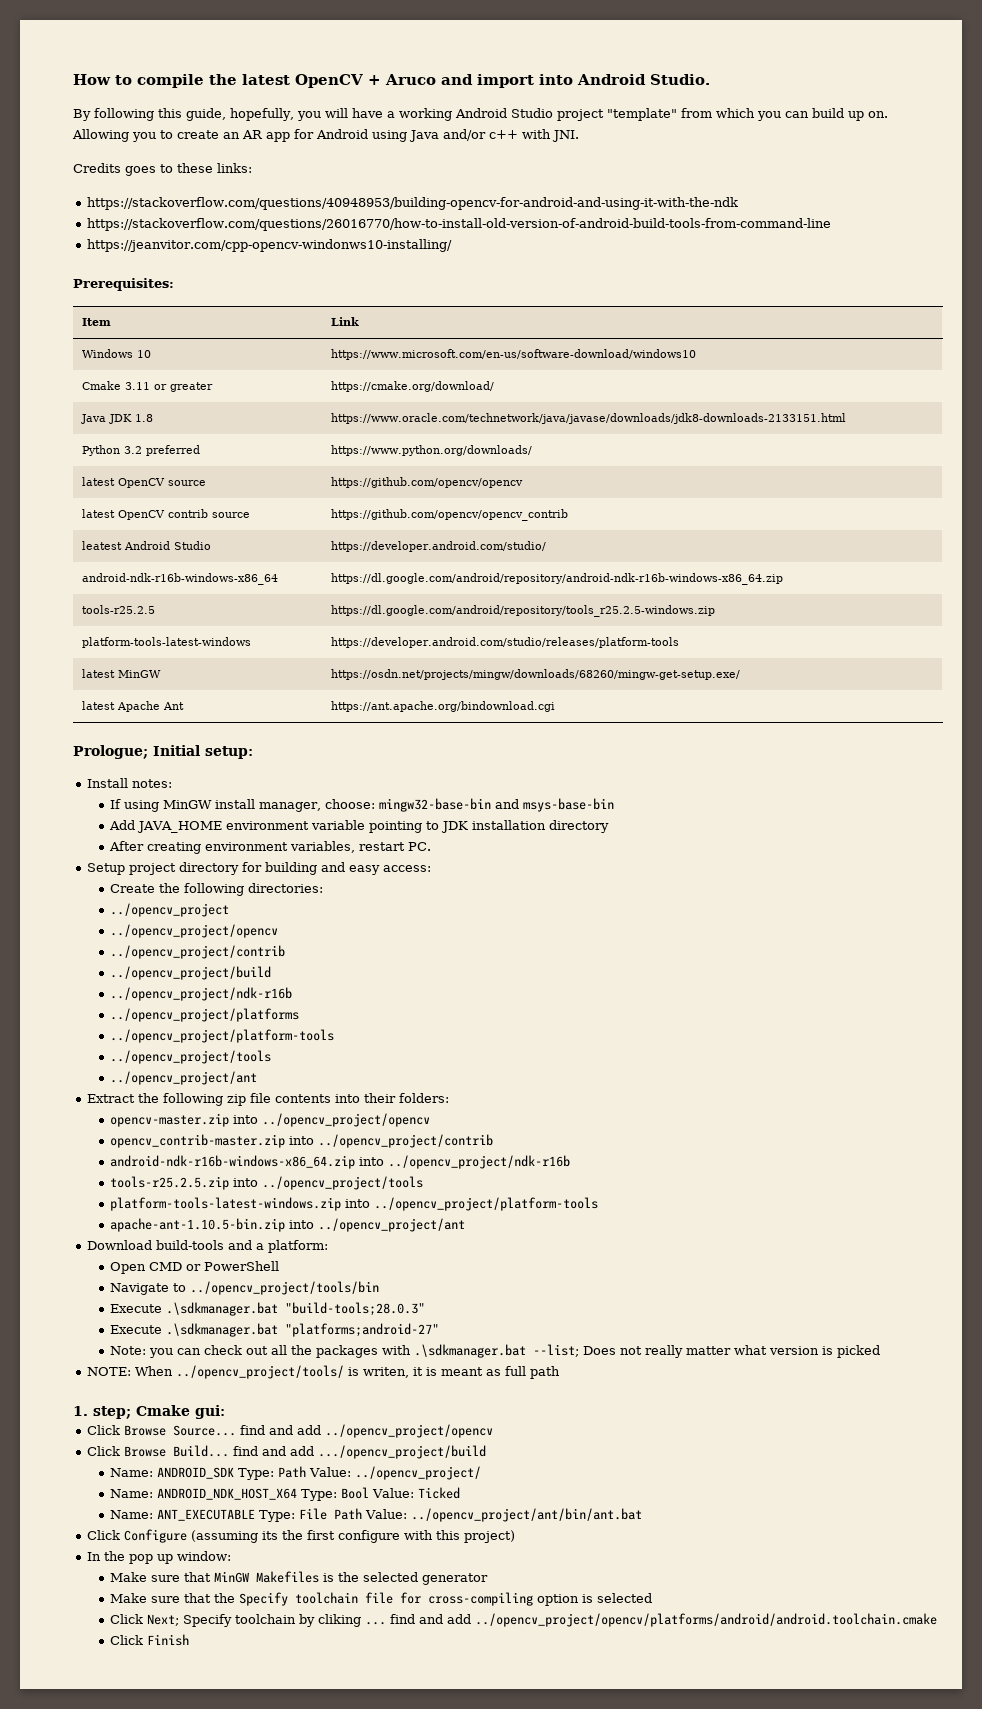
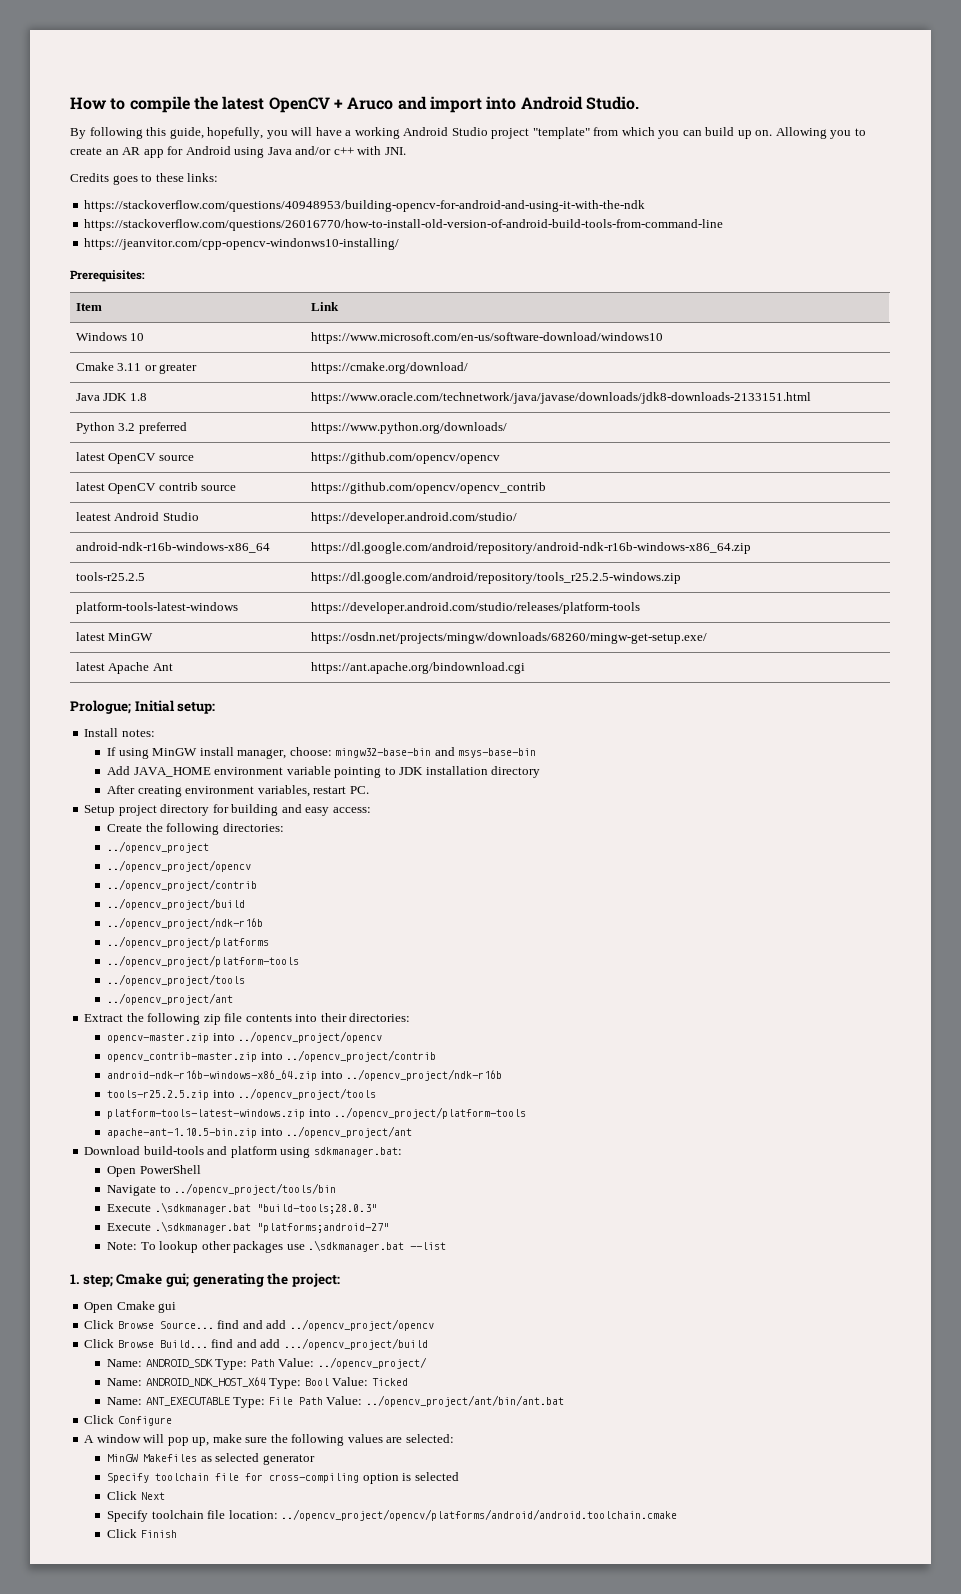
[398,1093,449,1103] folders: -> [349,1013,411,1022] directories:
[255,1240,328,1253] [109,1262,201,1274] a platform: // Open CMD or -> [230,1146,402,1158] [107,1166,137,1177] platform using sdkmanager.bat: // Open
[148,1344,880,1358] [86,1365,560,1379] [73,1405,225,1419] you can check out all the packages with .\sdkmanager.bat --list; Does not really matter what version is picked // NOTE: When ../opencv_project/tools/ is writen, it is meant as full path // 1. step; Cmake gui: -> [140,1240,447,1253] [70,1273,340,1287] [84,1301,177,1313] To lookup other packages use .\sdkmanager.bat --list // 1. step; Cmake gui; generating the project: // Open Cmake gui
[190,1530,515,1543] [86,1551,231,1564] [109,1571,488,1585] [109,1593,235,1603] (assuming its the first configure with this project) // In the pop up window: // Make sure that MinGW Makefiles is the selected generator // Make sure that the -> [84,1434,454,1446] [107,1453,315,1465] // A window will pop up, make sure the following values are selected: // MinGW Makefiles as selected generator //
[146,1614,471,1627] Next; Specify toolchain by cliking ... find and add -> [140,1492,165,1500] [107,1510,278,1522] Next // Specify toolchain file location:

